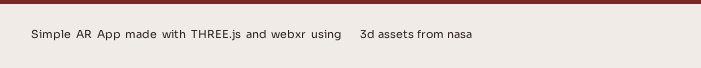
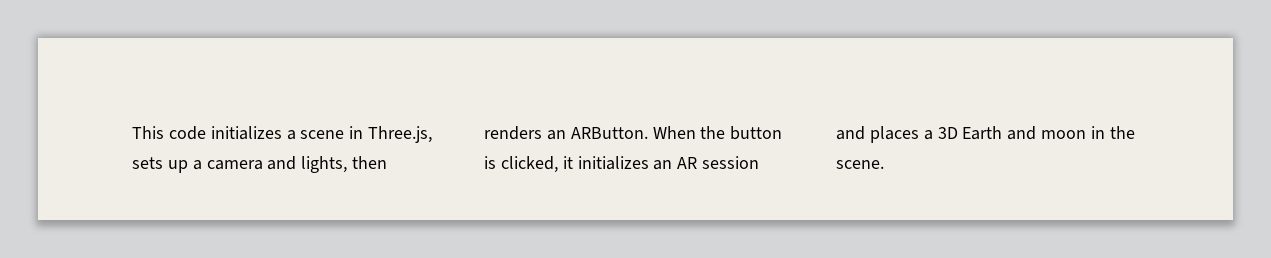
[31,29,472,41] Simple AR App made with THREE.js and webxr using 3d assets from nasa -> [132,126,433,143] [132,156,388,173] [484,126,783,140] [484,156,760,173] [836,126,1135,143] [836,160,884,169] This code initializes a scene in Three.js, sets up a camera and lights, then renders an ARButton. When the button is clicked, it initializes an AR session and places a 3D Earth and moon in the scene.

